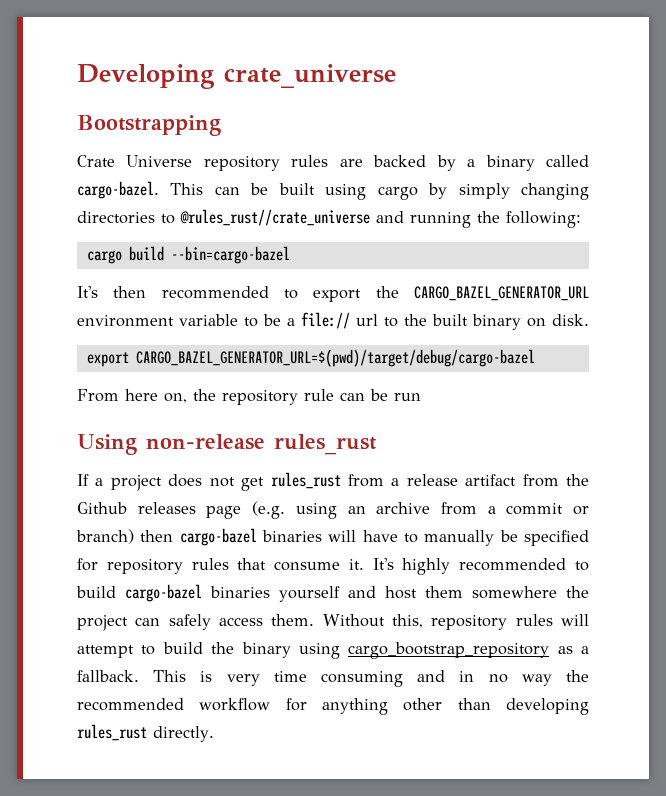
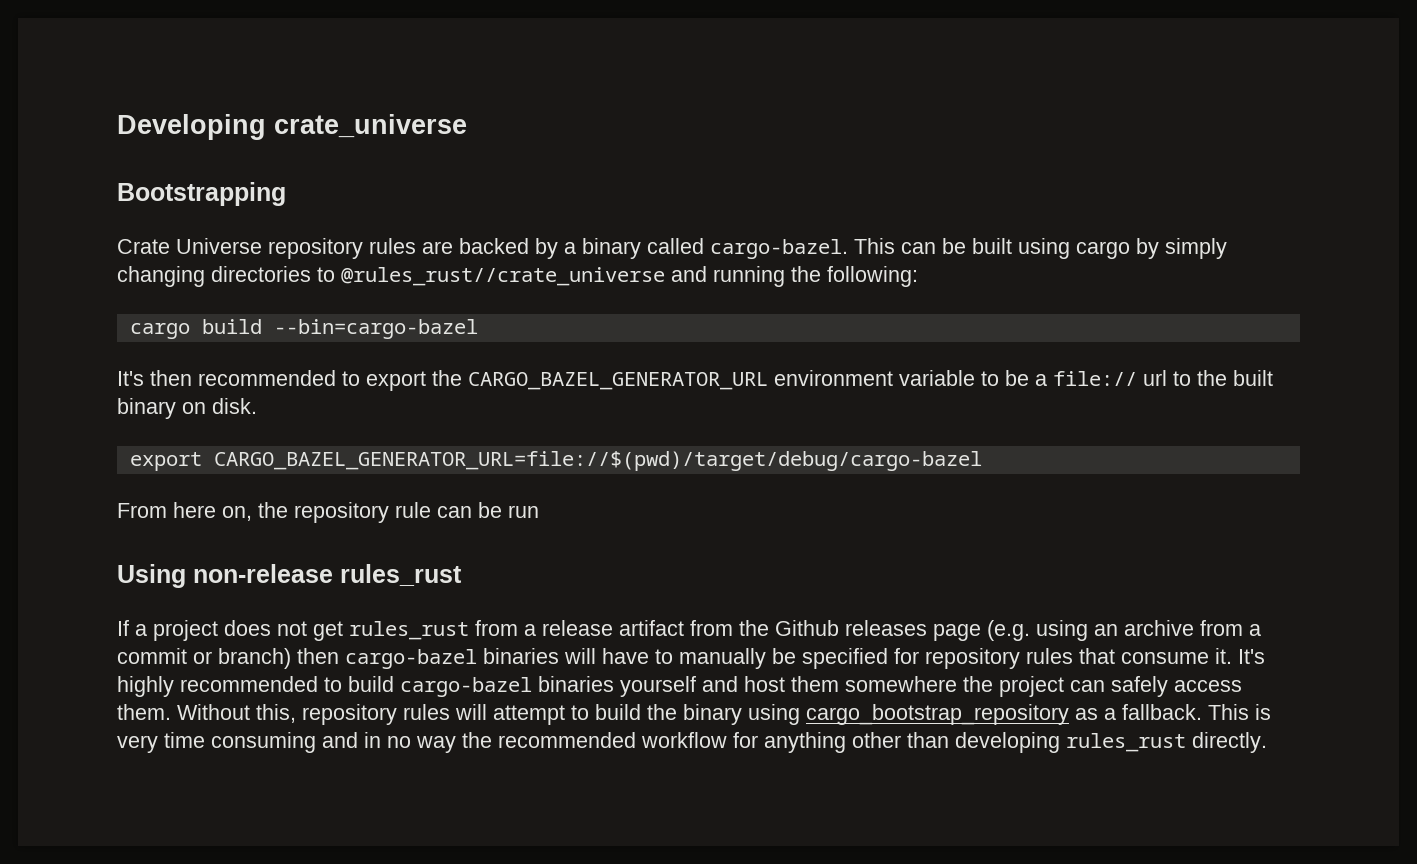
[135,349,535,367] CARGO_BAZEL_GENERATOR_URL=$(pwd)/target/debug/cargo-bazel -> [213,451,982,471] CARGO_BAZEL_GENERATOR_URL=file://$(pwd)/target/debug/cargo-bazel

